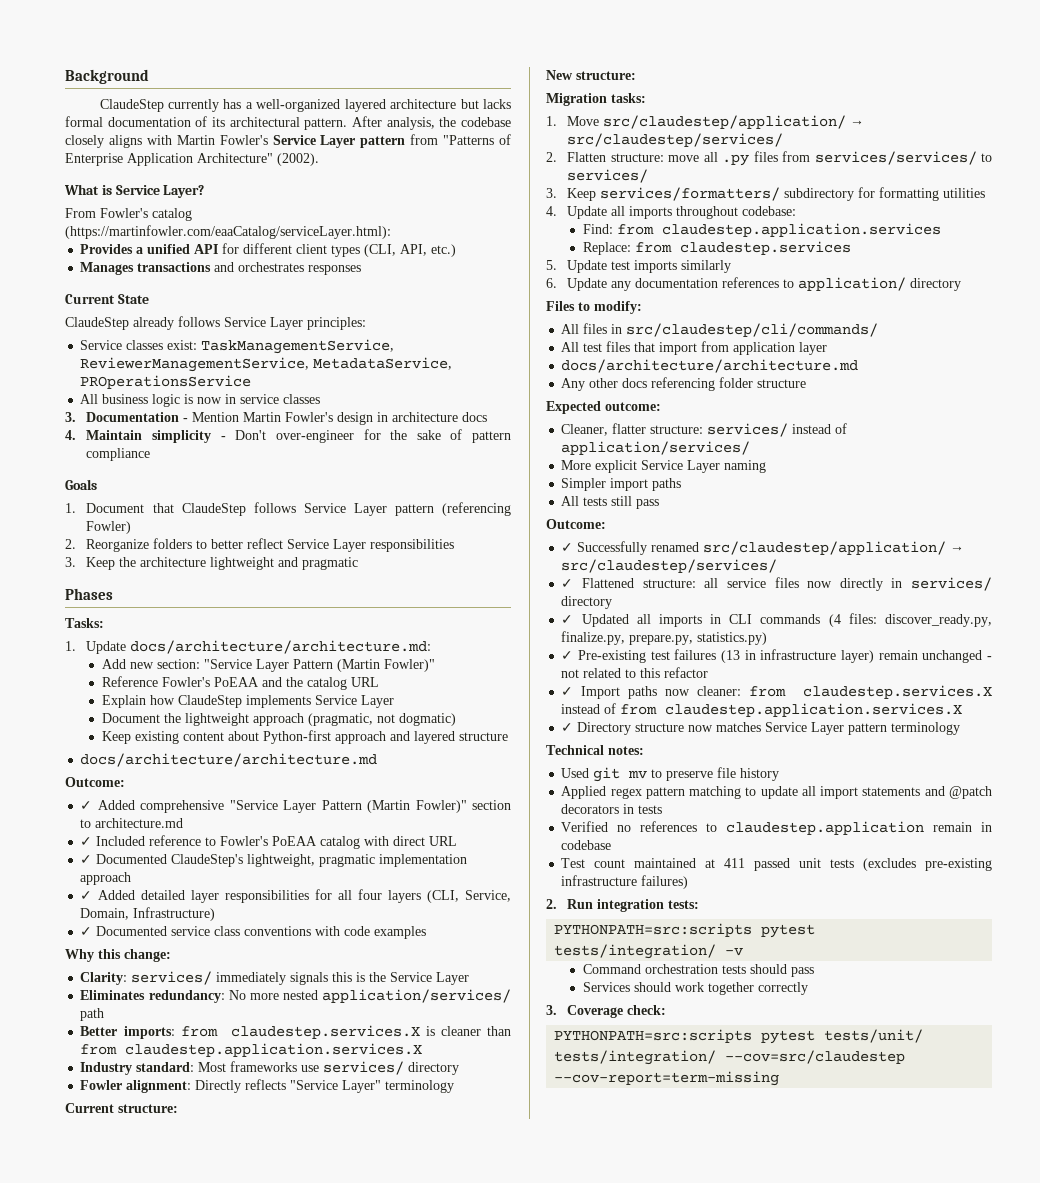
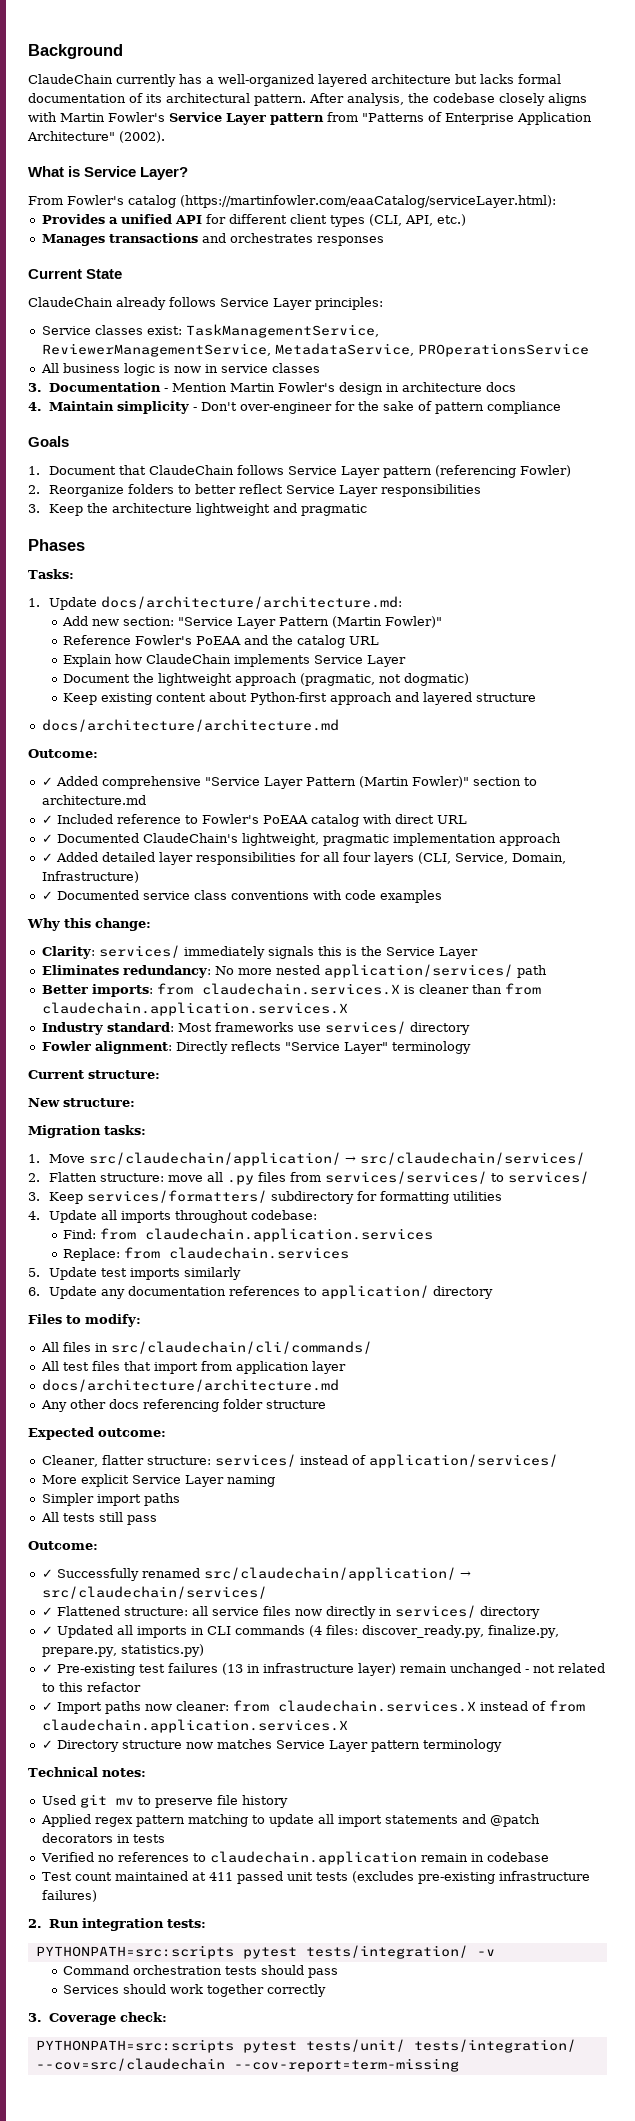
[99,99,164,112] ClaudeStep -> [28,74,113,84] ClaudeChain
[65,317,129,330] ClaudeStep -> [28,297,113,307] ClaudeChain
[181,503,246,516] ClaudeStep -> [149,465,235,475] ClaudeChain
[177,695,242,708] ClaudeStep -> [145,654,231,664] ClaudeChain
[171,854,244,867] ClaudeStep's -> [142,833,238,843] ClaudeChain's
[230,1025,420,1039] claudestep.services.X -> [201,983,400,995] claudechain.services.X
[125,1043,423,1057] claudestep.application.services.X -> [41,1002,348,1016] claudechain.application.services.X
[603,115,865,129] [567,133,784,147] src/claudestep/application/ → src/claudestep/services/ -> [89,1152,586,1166] src/claudechain/application/ → src/claudechain/services/
[661,223,941,237] claudestep.application.services -> [144,1228,433,1242] claudechain.application.services
[679,241,851,255] claudestep.services -> [168,1247,349,1259] claudechain.services
[626,323,879,337] src/claudestep/cli/commands/ -> [110,1341,372,1354] src/claudechain/cli/commands/
[703,541,965,555] [561,559,778,573] src/claudestep/application/ → src/claudestep/services/ -> [203,1567,471,1581] [41,1586,267,1599] src/claudechain/application/ → src/claudechain/services/
[803,685,992,699] claudestep.services.X -> [277,1700,476,1712] claudechain.services.X
[665,703,963,717] claudestep.application.services.X -> [41,1719,348,1733] claudechain.application.services.X
[726,821,925,835] claudestep.application -> [209,1851,417,1865] claudechain.application
[725,1050,906,1064] --cov=src/claudestep -> [35,2058,225,2071] --cov=src/claudechain

